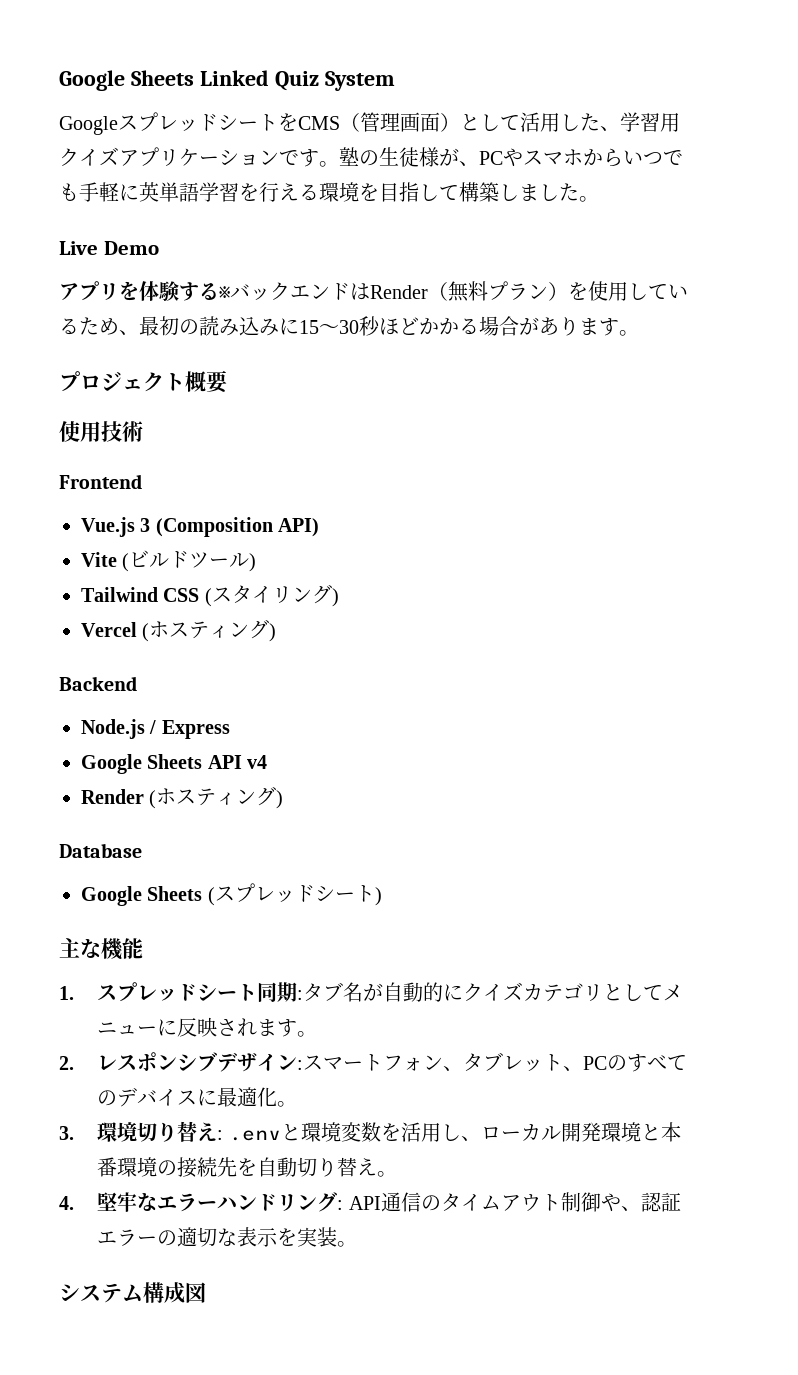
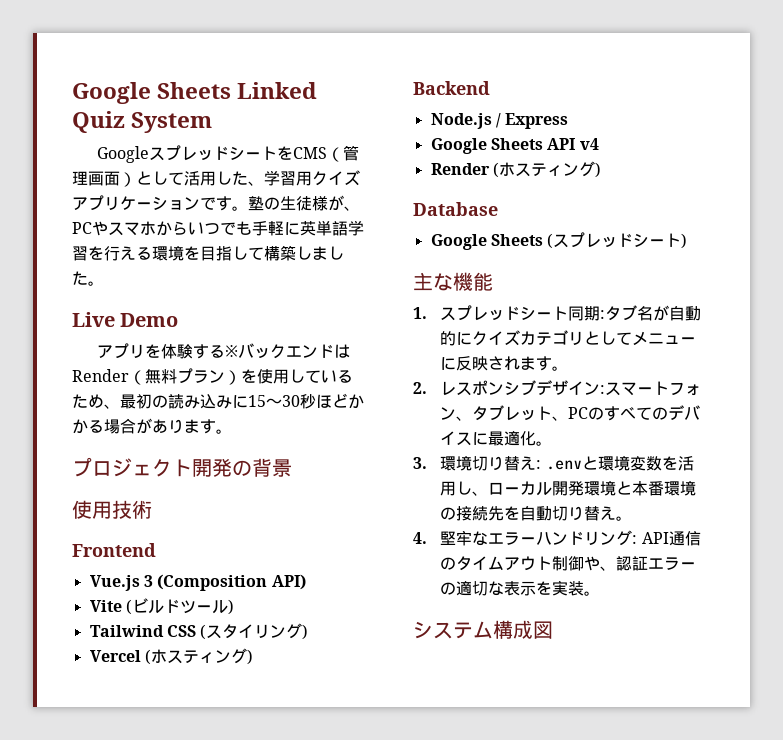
[185,370,228,393] 概要 -> [192,458,292,477] 開発の背景

